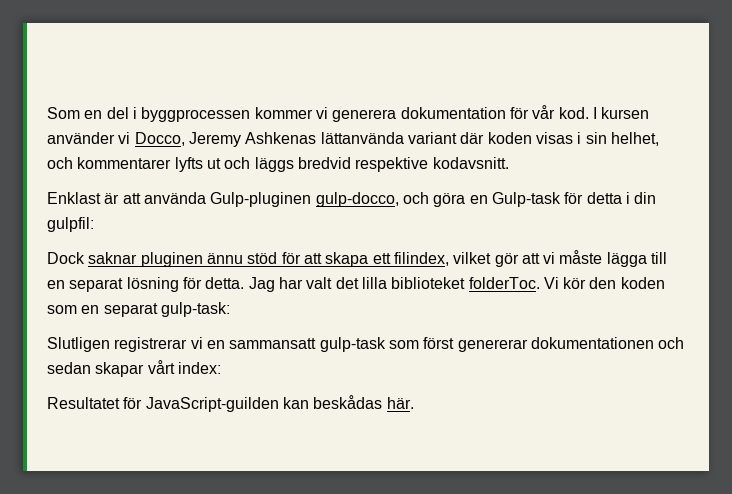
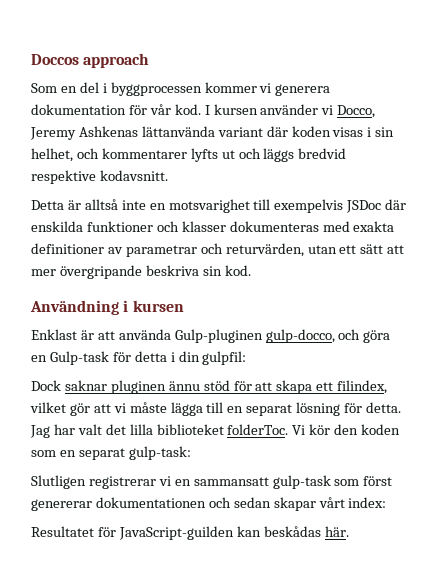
(47, 113) none -> [31,53,150,68] Doccos approach //
(509, 163) none -> [31,199,407,213] [31,221,395,232] [31,243,405,257] [31,265,251,279] [30,300,184,315] // Detta är alltså inte en motsvarighet till exempelvis JSDoc där enskilda funktioner och klasser dokumenteras med exakta definitioner av parametrar och returvärden, utan ett sätt att mer övergripande beskriva sin kod. // Användning i kursen

